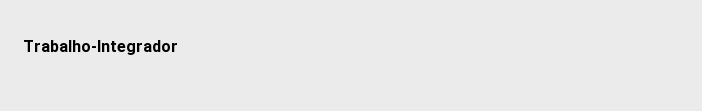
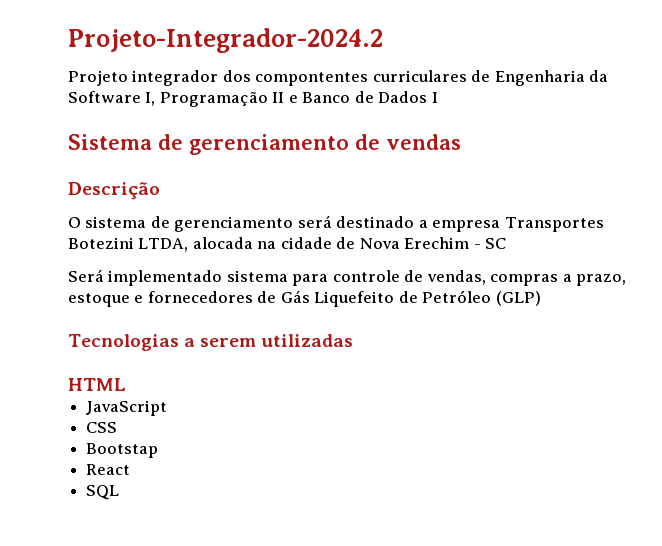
[23,40,178,55] Trabalho-Integrador -> [68,28,383,53] [68,70,609,86] [68,91,438,107] [68,134,461,155] [68,182,160,200] [68,215,604,232] [68,237,507,252] [68,269,627,286] [68,290,541,307] [68,334,354,351] [68,378,126,391] [86,400,168,416] [86,422,118,433] [86,443,159,458] [86,464,131,475] [86,485,120,500] Projeto-Integrador-2024.2 // Projeto integrador dos compontentes curriculares de Engenharia da Software I, Programação II e Banco de Dados I // Sistema de gerenciamento de vendas // Descrição // O sistema de gerenciamento será destinado a empresa Transportes Botezini LTDA, alocada na cidade de Nova Erechim - SC // Será implementado sistema para controle de vendas, compras a prazo, estoque e fornecedores de Gás Liquefeito de Petróleo (GLP) // Tecnologias a serem utilizadas // HTML // JavaScript // CSS // Bootstap // React // SQL

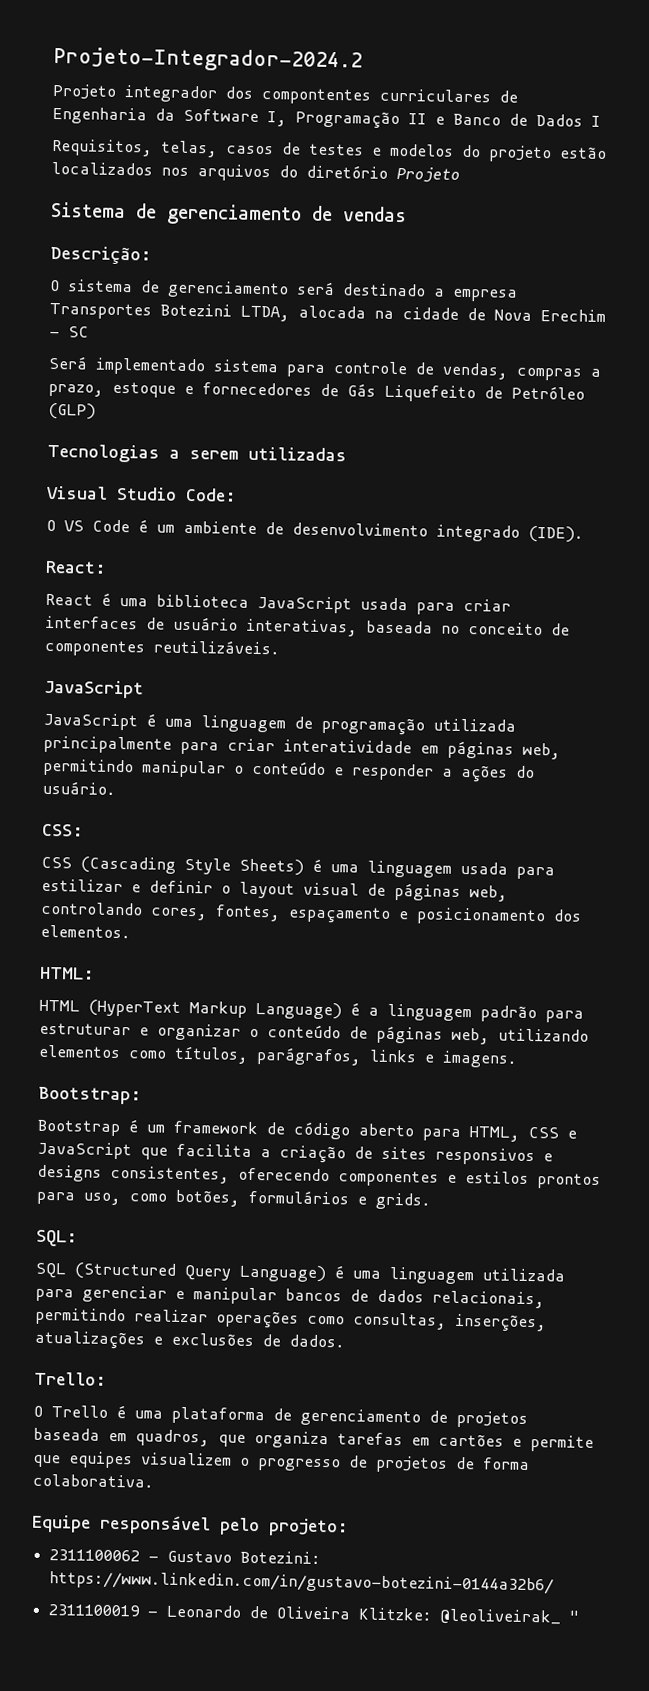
(438, 97) none -> [51,138,607,163] [51,161,460,183] // Requisitos, telas, casos de testes e modelos do projeto estão localizados nos arquivos do diretório Projeto
[68,182,160,200] Descrição -> [50,245,152,265] Descrição:
[68,378,126,391] [86,400,168,416] [86,422,118,433] [86,443,159,458] [86,464,131,475] [86,485,120,500] HTML // JavaScript // CSS // Bootstap // React // SQL -> [46,485,237,502] [46,519,584,543] [45,560,107,574] [45,592,511,615] [45,615,570,637] [44,639,280,657] [44,679,144,699] [43,712,516,736] [43,735,561,760] [42,758,535,783] [42,780,116,795] [42,823,84,837] [41,856,555,880] [41,878,508,902] [40,901,582,926] [40,924,131,939] [40,966,95,980] [39,999,584,1023] [39,1022,589,1045] [38,1044,518,1068] [38,1086,142,1105] [37,1119,577,1142] [37,1141,553,1166] [37,1164,601,1190] [36,1189,431,1210] [36,1229,78,1247] [35,1262,565,1285] [35,1285,545,1309] [35,1307,547,1333] [34,1330,345,1350] [34,1371,107,1386] [33,1405,528,1429] [33,1427,594,1452] [32,1451,530,1473] [32,1473,154,1488] [32,1514,349,1537] [49,1549,322,1565] [49,1571,555,1595] [48,1604,580,1626] Visual Studio Code: // O VS Code é um ambiente de desenvolvimento integrado (IDE). // React: // React é uma biblioteca JavaScript usada para criar interfaces de usuário interativas, baseada no conceito de componentes reutilizáveis. // JavaScript // JavaScript é uma linguagem de programação utilizada principalmente para criar interatividade em páginas web, permitindo manipular o conteúdo e responder a ações do usuário. // CSS: // CSS (Cascading Style Sheets) é uma linguagem usada para estilizar e definir o layout visual de páginas web, controlando cores, fontes, espaçamento e posicionamento dos elementos. // HTML: // HTML (HyperText Markup Language) é a linguagem padrão para estruturar e organizar o conteúdo de páginas web, utilizando elementos como títulos, parágrafos, links e imagens. // Bootstrap: // Bootstrap é um framework de código aberto para HTML, CSS e JavaScript que facilita a criação de sites responsivos e designs consistentes, oferecendo componentes e estilos prontos para uso, como botões, formulários e grids. // SQL: // SQL (Structured Query Language) é uma linguagem utilizada para gerenciar e manipular bancos de dados relacionais, permitindo realizar operações como consultas, inserções, atualizações e exclusões de dados. // Trello: // O Trello é uma plataforma de gerenciamento de projetos baseada em quadros, que organiza tarefas em cartões e permite que equipes visualizem o progresso de projetos de forma colaborativa. // Equipe responsável pelo projeto: // 2311100062 - Gustavo Botezini: https://www.linkedin.com/in/gustavo-botezini-0144a32b6/ // 2311100019 - Leonardo de Oliveira Klitzke: @leoliveirak_ "

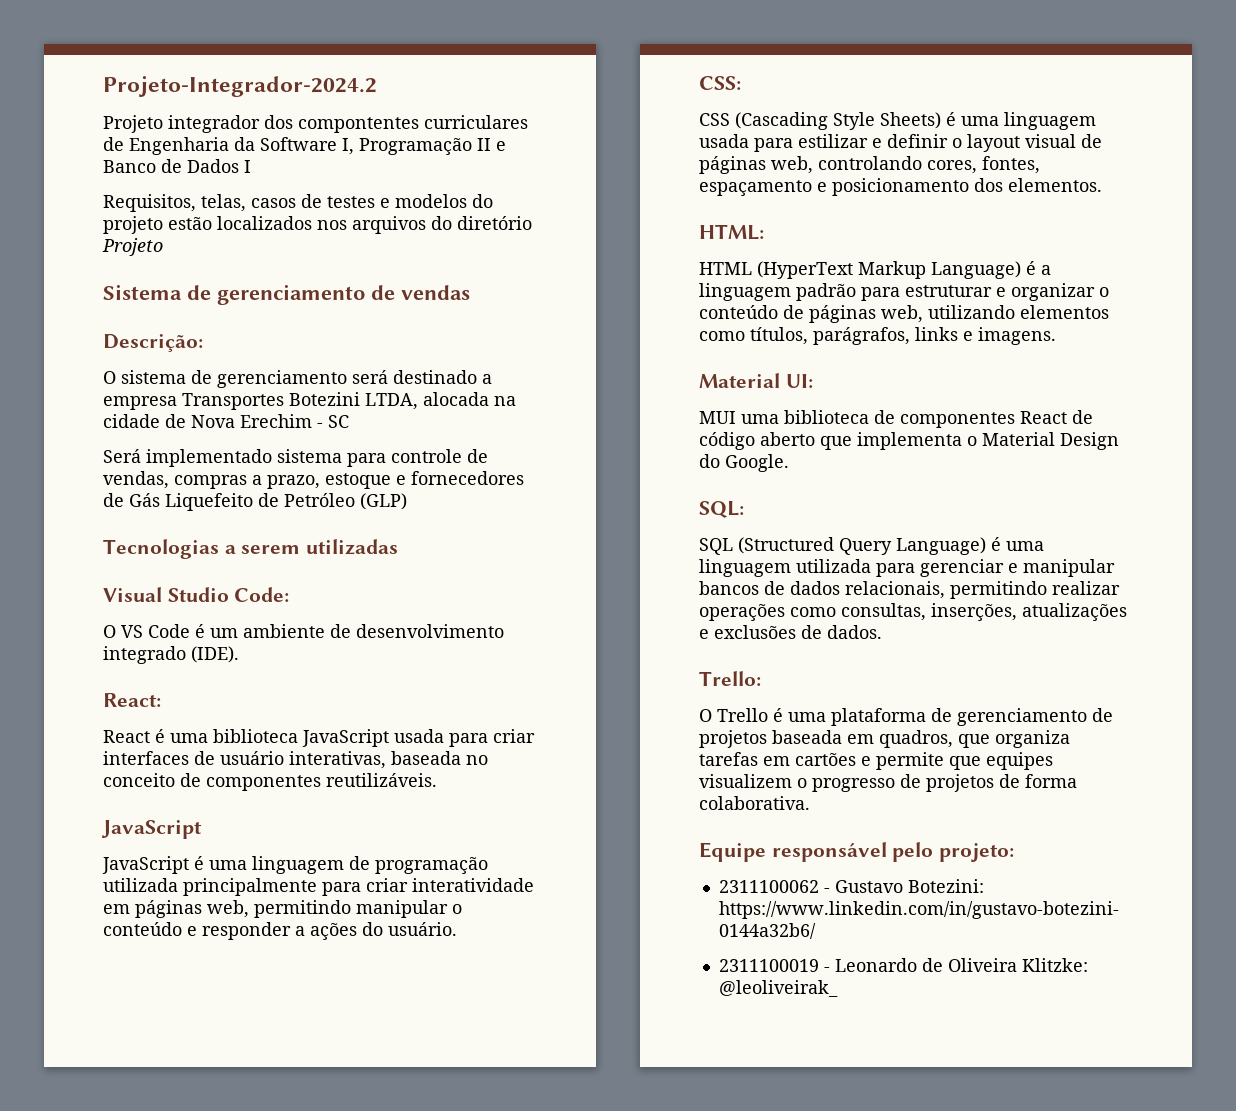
[38,1086,142,1105] [37,1119,577,1142] [37,1141,553,1166] [37,1164,601,1190] [36,1189,431,1210] Bootstrap: // Bootstrap é um framework de código aberto para HTML, CSS e JavaScript que facilita a criação de sites responsivos e designs consistentes, oferecendo componentes e estilos prontos para uso, como botões, formulários e grids. -> [699,373,813,388] [699,410,1093,428] [699,432,1119,450] [699,454,789,472] Material UI: // MUI uma biblioteca de componentes React de código aberto que implementa o Material Design do Google.
[569,1610,580,1623] " -> (838, 988) none

